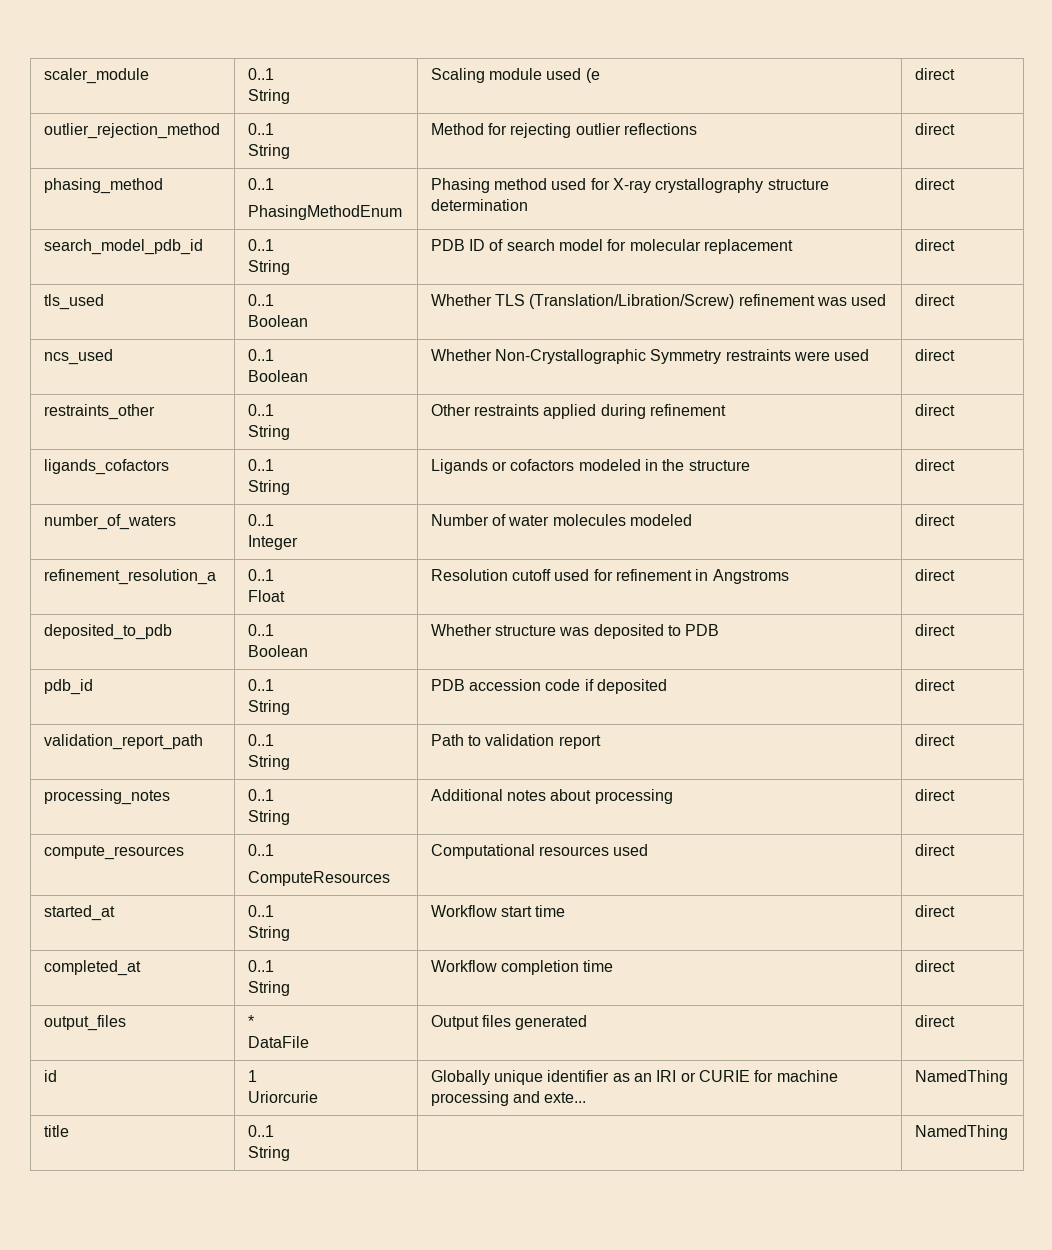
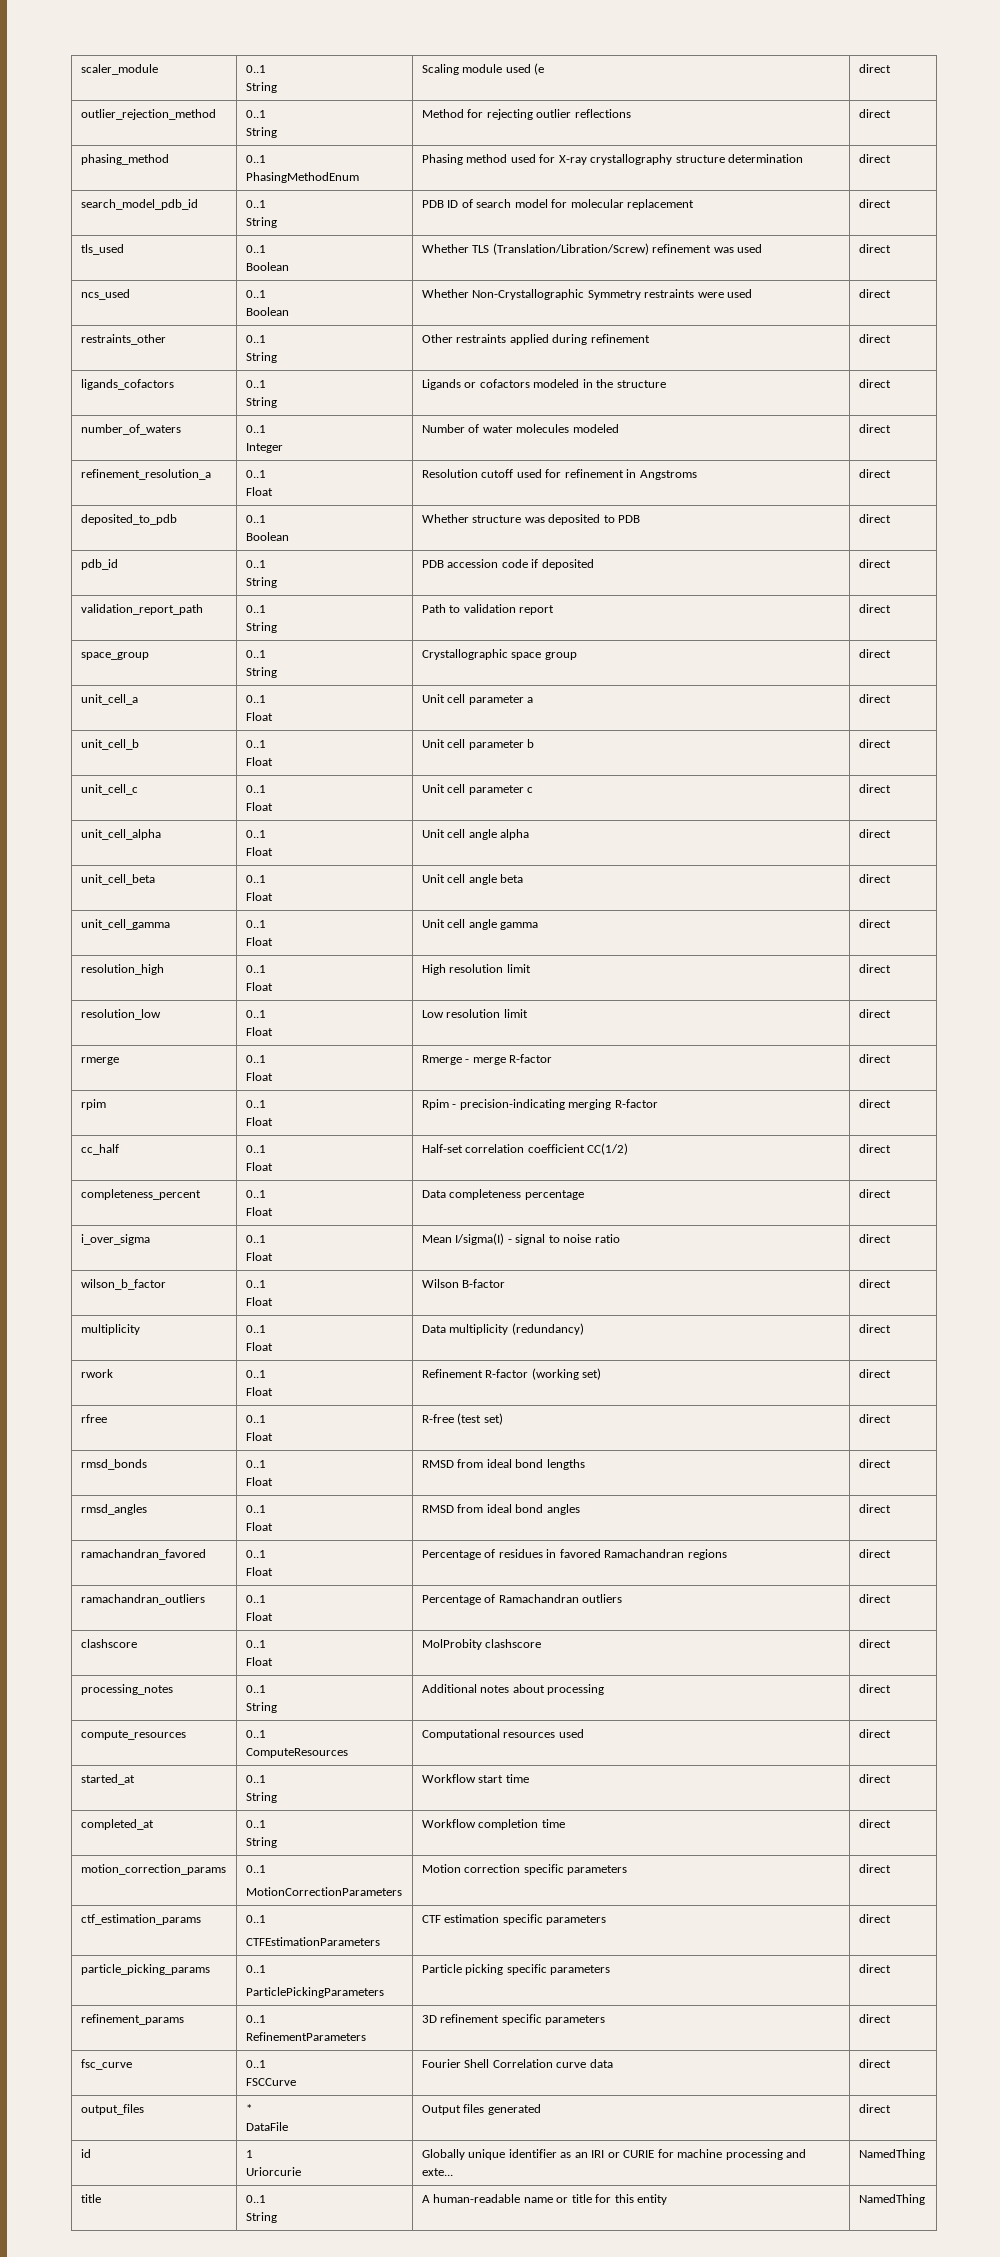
(955, 740) none -> [80,652,149,660] [245,650,266,658] [245,667,277,678] [421,649,577,660] [858,649,891,658] [80,694,138,705] [245,695,266,703] [245,712,273,721] [421,694,534,705] [858,694,891,703] [80,739,139,750] [245,740,266,748] [245,757,273,766] [421,739,535,750] [858,739,891,748] [80,784,138,795] [245,785,266,793] [245,802,273,811] [421,784,534,795] [858,784,891,793] [80,829,161,840] [245,830,266,838] [245,847,273,856] [421,829,530,840] [858,829,891,838] [80,874,155,885] [245,875,266,883] [245,892,273,901] [421,874,524,885] [858,874,891,883] [80,919,170,930] [245,920,266,928] [245,937,273,946] [421,919,539,930] [858,919,891,928] [80,964,164,975] [245,965,266,973] [245,982,273,991] [421,964,531,975] [858,964,891,973] [80,1009,161,1020] [245,1010,266,1018] [245,1027,273,1036] [421,1009,528,1018] [858,1009,891,1018] [80,1057,119,1065] [245,1055,266,1063] [245,1072,273,1081] [421,1054,553,1065] [858,1054,891,1063] [80,1099,106,1110] [245,1100,266,1108] [245,1117,273,1126] [421,1099,658,1110] [858,1099,891,1108] [80,1144,119,1155] [245,1145,266,1153] [245,1162,273,1171] [421,1143,629,1155] [858,1144,891,1153] [80,1189,201,1200] [245,1190,266,1198] [245,1207,273,1216] [421,1189,584,1200] [858,1189,891,1198] [80,1234,150,1245] [245,1235,266,1243] [245,1252,273,1261] [421,1233,620,1245] [858,1234,891,1243] [80,1279,166,1290] [245,1280,266,1288] [245,1297,273,1306] [421,1279,506,1288] [858,1279,891,1288] [80,1324,140,1335] [245,1325,266,1333] [245,1342,273,1351] [421,1323,584,1335] [858,1324,891,1333] [80,1369,113,1378] [245,1370,266,1378] [245,1387,273,1396] [421,1368,602,1380] [858,1369,891,1378] [80,1414,107,1423] [245,1415,266,1423] [245,1432,273,1441] [421,1413,503,1425] [858,1414,891,1423] [80,1459,147,1470] [245,1460,266,1468] [245,1477,273,1486] [421,1459,585,1470] [858,1459,891,1468] [80,1504,147,1515] [245,1505,266,1513] [245,1522,273,1531] [421,1504,580,1515] [858,1504,891,1513] [80,1549,206,1560] [245,1550,266,1558] [245,1567,273,1576] [421,1549,727,1560] [858,1549,891,1558] [80,1594,205,1605] [245,1595,266,1603] [245,1612,273,1621] [421,1594,623,1605] [858,1594,891,1603] [80,1639,137,1648] [245,1640,266,1648] [245,1657,273,1666] [421,1639,542,1650] [858,1639,891,1648] // space_group | 0..1 // String | Crystallographic space group | direct // unit_cell_a | 0..1 // Float | Unit cell parameter a | direct // unit_cell_b | 0..1 // Float | Unit cell parameter b | direct // unit_cell_c | 0..1 // Float | Unit cell parameter c | direct // unit_cell_alpha | 0..1 // Float | Unit cell angle alpha | direct // unit_cell_beta | 0..1 // Float | Unit cell angle beta | direct // unit_cell_gamma | 0..1 // Float | Unit cell angle gamma | direct // resolution_high | 0..1 // Float | High resolution limit | direct // resolution_low | 0..1 // Float | Low resolution limit | direct // rmerge | 0..1 // Float | Rmerge - merge R-factor | direct // rpim | 0..1 // Float | Rpim - precision-indicating merging R-factor | direct // cc_half | 0..1 // Float | Half-set correlation coefficient CC(1/2) | direct // completeness_percent | 0..1 // Float | Data completeness percentage | direct // i_over_sigma | 0..1 // Float | Mean I/sigma(I) - signal to noise ratio | direct // wilson_b_factor | 0..1 // Float | Wilson B-factor | direct // multiplicity | 0..1 // Float | Data multiplicity (redundancy) | direct // rwork | 0..1 // Float | Refinement R-factor (working set) | direct // rfree | 0..1 // Float | R-free (test set) | direct // rmsd_bonds | 0..1 // Float | RMSD from ideal bond lengths | direct // rmsd_angles | 0..1 // Float | RMSD from ideal bond angles | direct // ramachandran_favored | 0..1 // Float | Percentage of residues in favored Ramachandran regions | direct // ramachandran_outliers | 0..1 // Float | Percentage of Ramachandran outliers | direct // clashscore | 0..1 // Float | MolProbity clashscore | direct
(955, 966) none -> [80,1864,226,1875] [245,1865,266,1873] [245,1887,402,1896] [421,1864,628,1875] [858,1864,891,1873] [80,1914,201,1925] [245,1915,266,1923] [245,1937,380,1946] [421,1914,607,1925] [858,1914,891,1923] [80,1964,210,1975] [245,1965,266,1973] [245,1987,384,1998] [421,1964,611,1975] [858,1964,891,1973] [80,2014,184,2025] [245,2015,266,2023] [245,2032,366,2041] [421,2014,606,2025] [858,2014,891,2023] [80,2059,132,2070] [245,2060,266,2068] [245,2078,296,2086] [421,2059,613,2068] [858,2059,891,2068] // motion_correction_params | 0..1 // MotionCorrectionParameters | Motion correction specific parameters | direct // ctf_estimation_params | 0..1 // CTFEstimationParameters | CTF estimation specific parameters | direct // particle_picking_params | 0..1 // ParticlePickingParameters | Particle picking specific parameters | direct // refinement_params | 0..1 // RefinementParameters | 3D refinement specific parameters | direct // fsc_curve | 0..1 // FSCCurve | Fourier Shell Correlation curve data | direct
(290, 1153) none -> [421,2194,668,2205] A human-readable name or title for this entity

